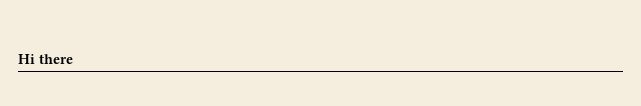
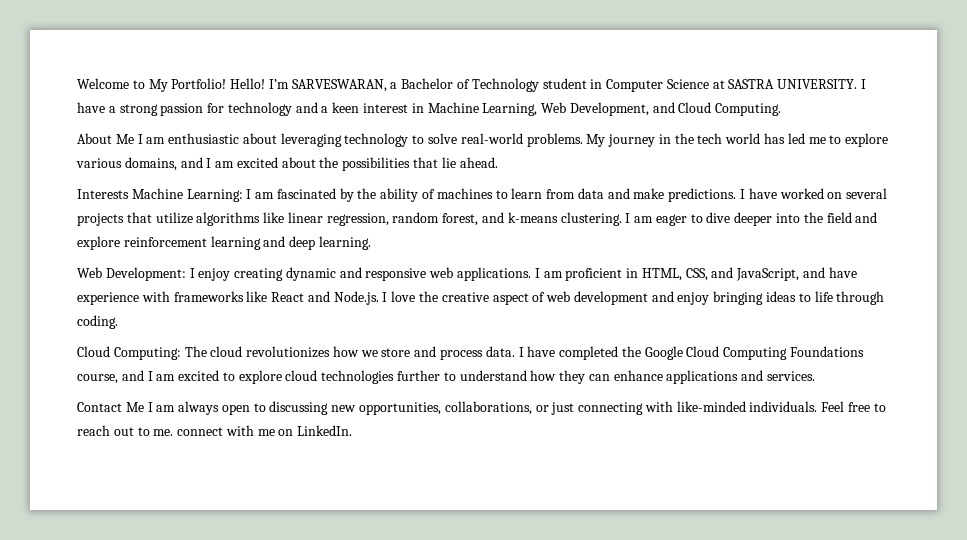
[18,54,73,64] Hi there -> [77,78,867,92] [77,102,782,116] [77,133,889,147] [76,157,498,171] [77,188,888,202] [77,212,878,226] [77,236,371,250] [77,267,857,281] [77,291,885,305] [77,315,118,329] [77,346,865,360] [77,370,816,384] [77,401,886,415] [77,425,353,436] Welcome to My Portfolio! Hello! I’m SARVESWARAN, a Bachelor of Technology student in Computer Science at SASTRA UNIVERSITY. I have a strong passion for technology and a keen interest in Machine Learning, Web Development, and Cloud Computing. // About Me I am enthusiastic about leveraging technology to solve real-world problems. My journey in the tech world has led me to explore various domains, and I am excited about the possibilities that lie ahead. // Interests Machine Learning: I am fascinated by the ability of machines to learn from data and make predictions. I have worked on several projects that utilize algorithms like linear regression, random forest, and k-means clustering. I am eager to dive deeper into the field and explore reinforcement learning and deep learning. // Web Development: I enjoy creating dynamic and responsive web applications. I am proficient in HTML, CSS, and JavaScript, and have experience with frameworks like React and Node.js. I love the creative aspect of web development and enjoy bringing ideas to life through coding. // Cloud Computing: The cloud revolutionizes how we store and process data. I have completed the Google Cloud Computing Foundations course, and I am excited to explore cloud technologies further to understand how they can enhance applications and services. // Contact Me I am always open to discussing new opportunities, collaborations, or just connecting with like-minded individuals. Feel free to reach out to me. connect with me on LinkedIn.

